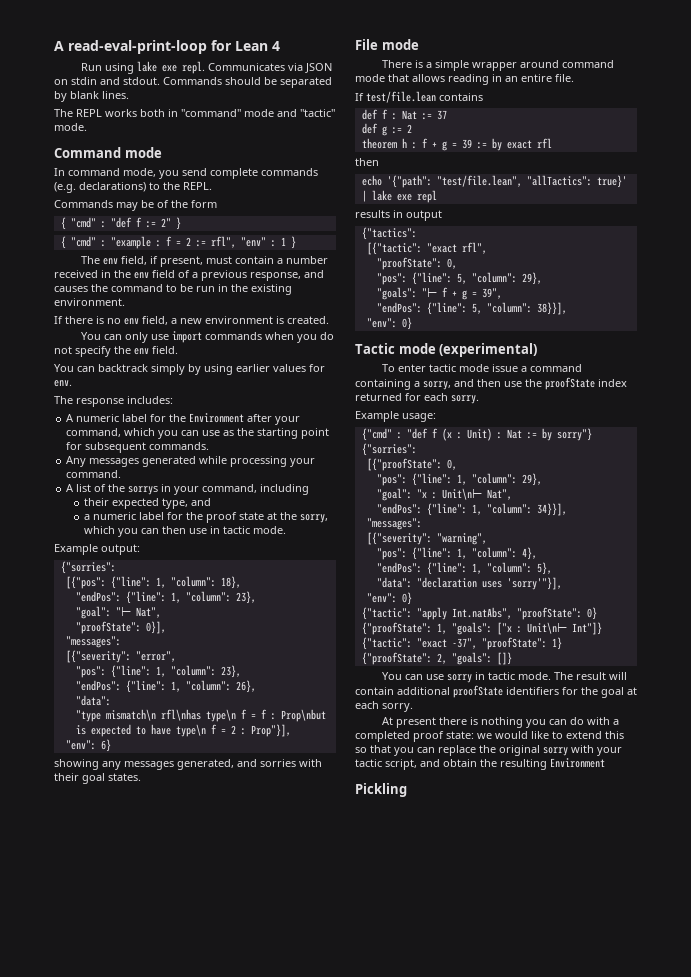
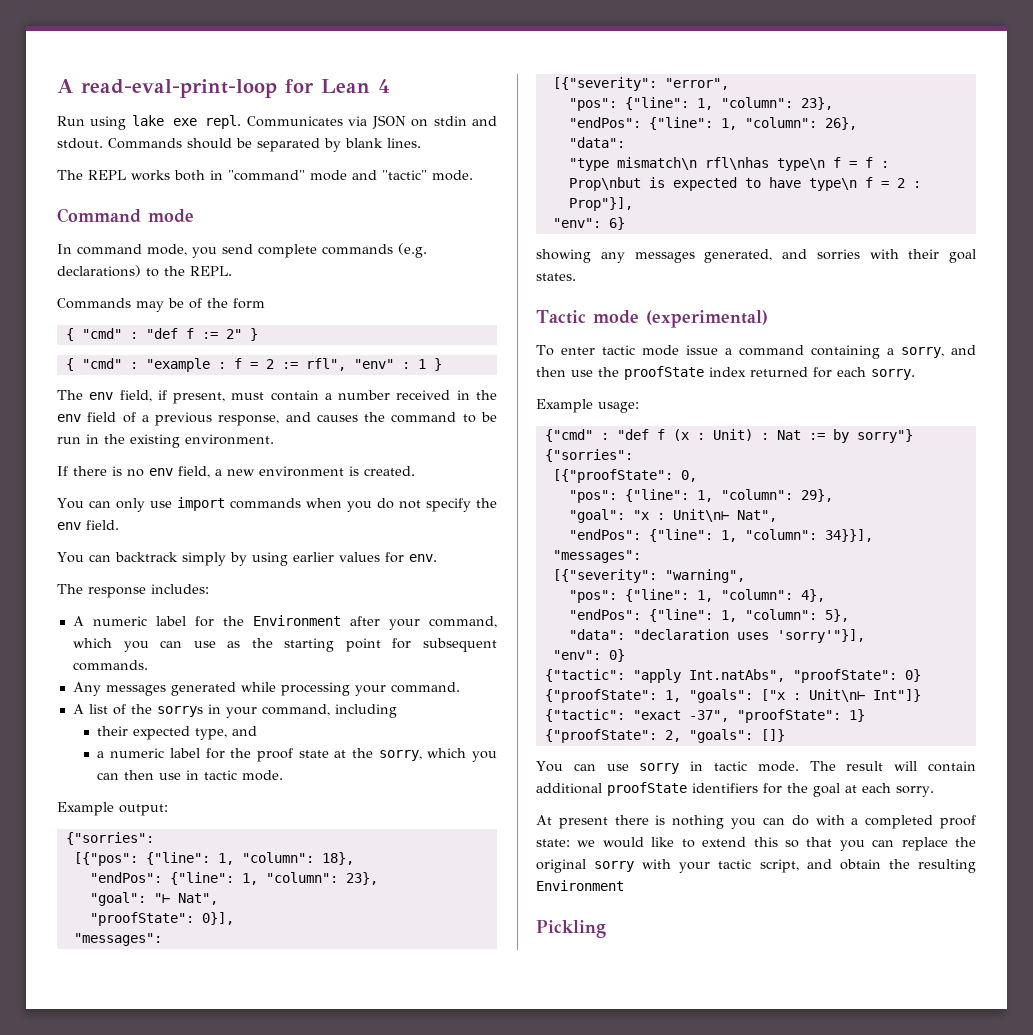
[355,39,419,50] [382,60,615,71] [355,74,574,85] [355,91,483,103] [361,109,447,120] [361,123,412,136] [361,138,552,151] [355,158,379,166] [361,175,627,188] [361,190,437,203] [355,210,442,221] [361,227,417,240] [366,242,487,255] [376,257,457,270] [376,272,542,285] [376,287,502,300] [376,302,567,315] [366,317,412,330] // File mode // There is a simple wrapper around command mode that allows reading in an entire file. // If test/file.lean contains // def f : Nat := 37 // def g := 2 // theorem h : f + g = 39 := by exact rfl // then // echo '{"path": "test/file.lean", "allTactics": true}' | lake exe repl // results in output // {"tactics": // [{"tactic": "exact rfl", // "proofState": 0, // "pos": {"line": 5, "column": 29}, // "goals": "⊢ f + g = 39", // "endPos": {"line": 5, "column": 38}}], // "env": 0} -> (576, 277) none

